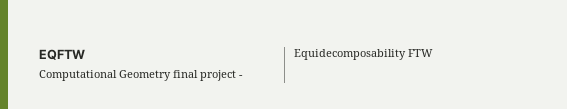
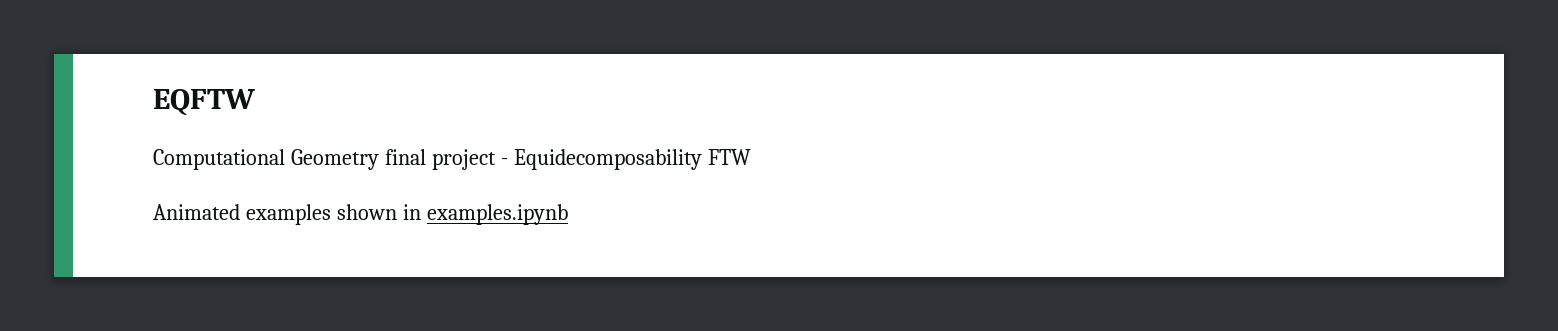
(433, 53) none -> [153,204,568,225] // Animated examples shown in examples.ipynb

